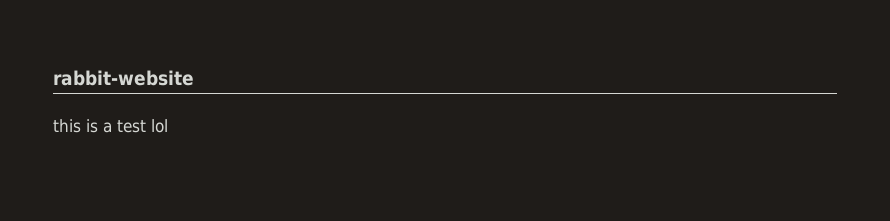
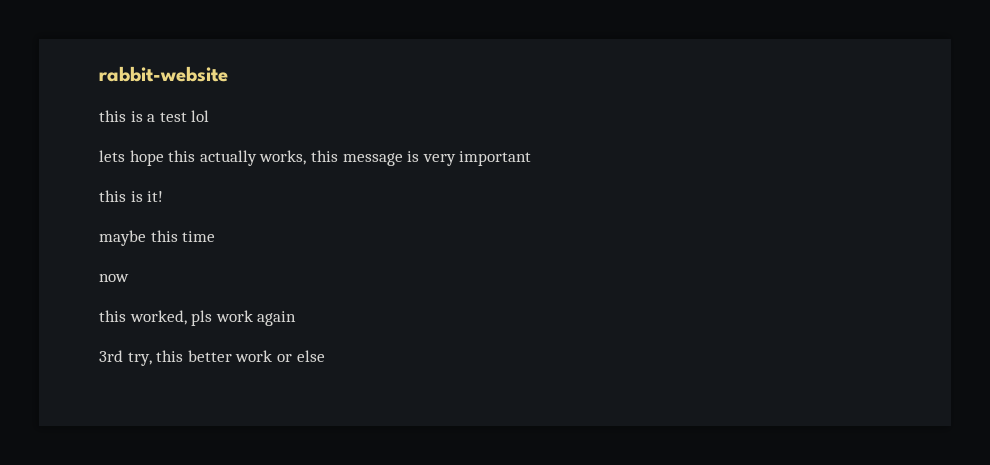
(168, 126) none -> [99,150,532,166] [99,190,164,202] [99,230,216,246] [99,274,129,282] [99,310,297,326] [99,350,325,366] // lets hope this actually works, this message is very important // this is it! // maybe this time // now // this worked, pls work again // 3rd try, this better work or else

